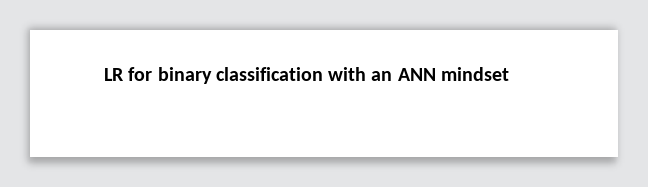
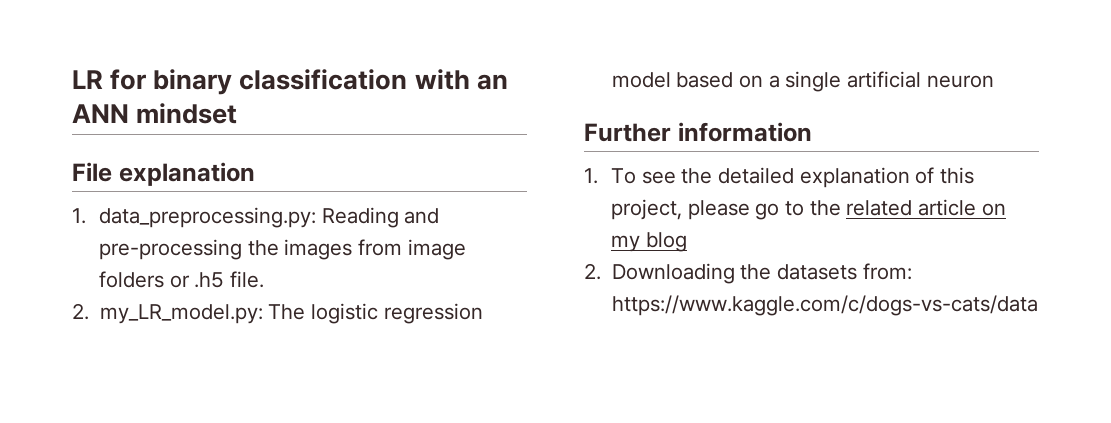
(509, 74) none -> [72,162,255,186] [72,207,440,228] [99,239,466,260] [99,271,265,288] [72,303,483,324] [611,71,994,92] [584,122,812,142] [584,167,975,188] [611,199,1006,220] [611,232,687,252] [584,263,912,284] [611,295,1038,316] // File explanation // 1. data_preprocessing.py: Reading and pre-processing the images from image folders or .h5 file. // 2. my_LR_model.py: The logistic regression model based on a single artificial neuron // Further information // 1. To see the detailed explanation of this project, please go to the related article on my blog // 2. Downloading the datasets from: https://www.kaggle.com/c/dogs-vs-cats/data

